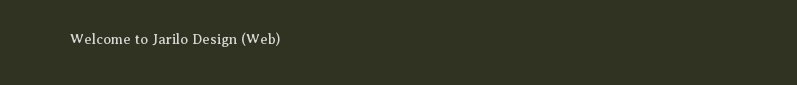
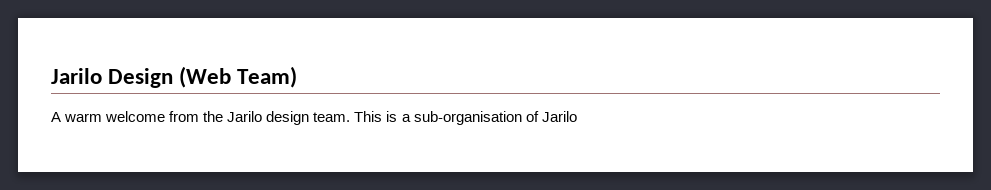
[70,32,280,47] Welcome to Jarilo Design (Web) -> [51,66,298,88] [51,111,577,125] Jarilo Design (Web Team) // A warm welcome from the Jarilo design team. This is a sub-organisation of Jarilo

